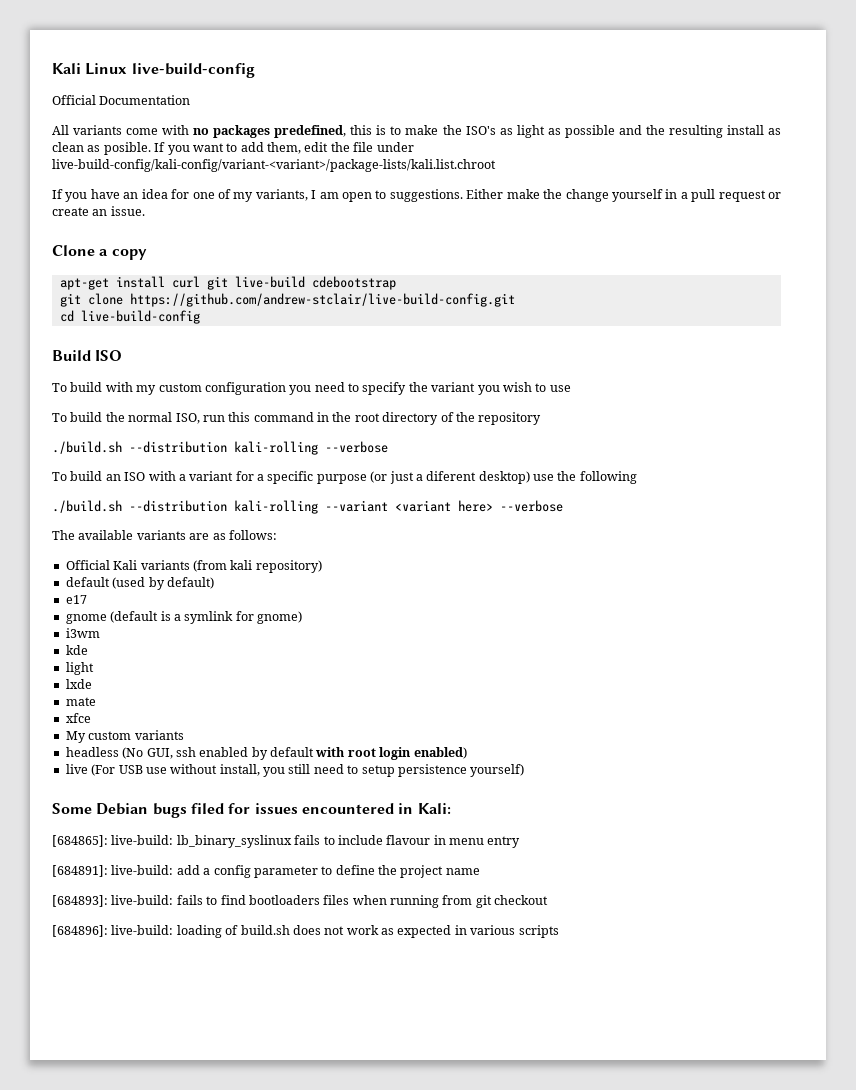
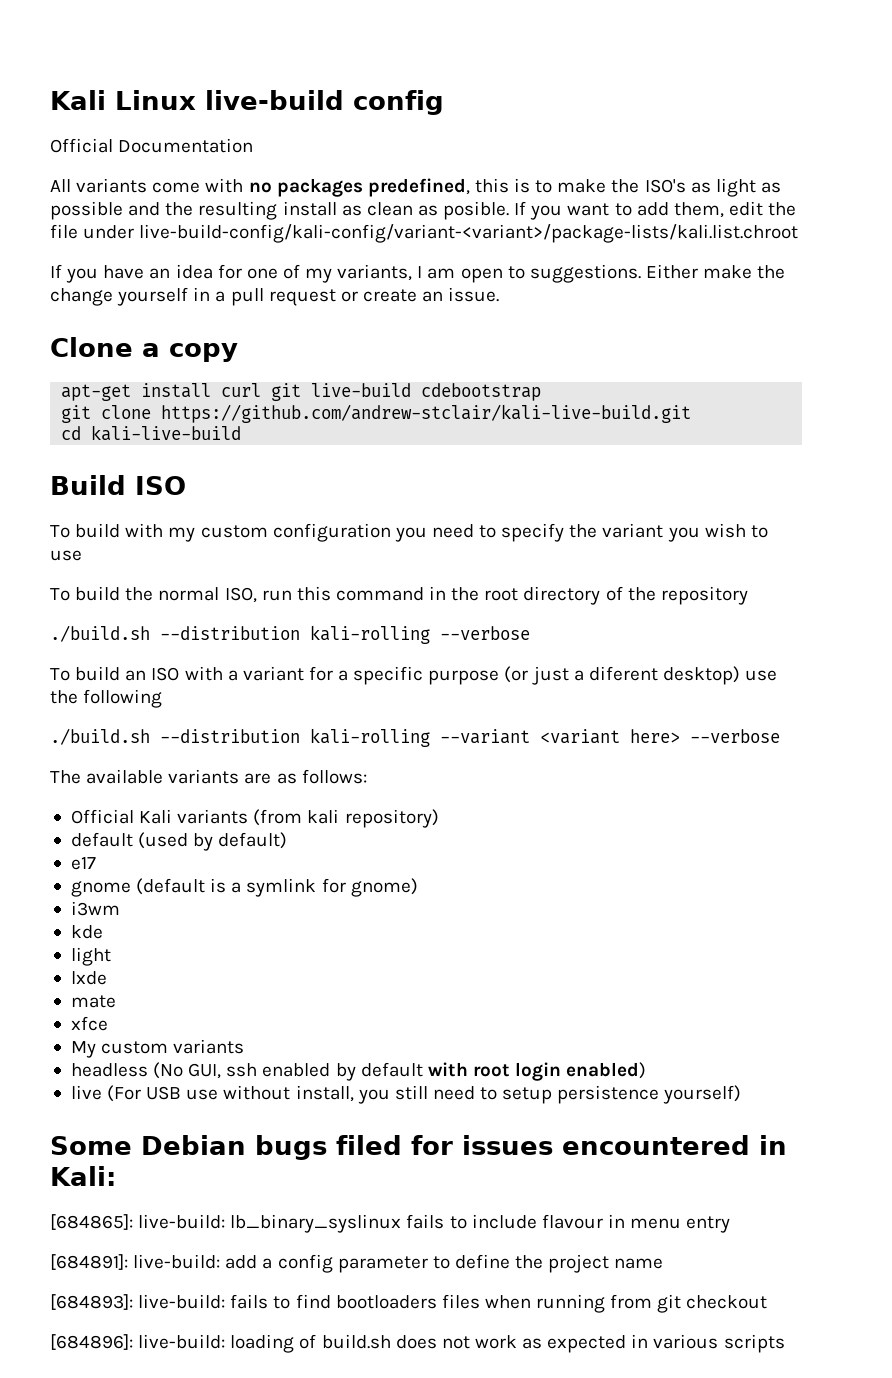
[131,63,255,78] live-build-config -> [205,90,444,115] live-build config
[129,293,515,307] https://github.com/andrew-stclair/live-build-config.git -> [161,404,692,423] https://github.com/andrew-stclair/kali-live-build.git
[80,310,200,324] live-build-config -> [91,425,242,441] kali-live-build

